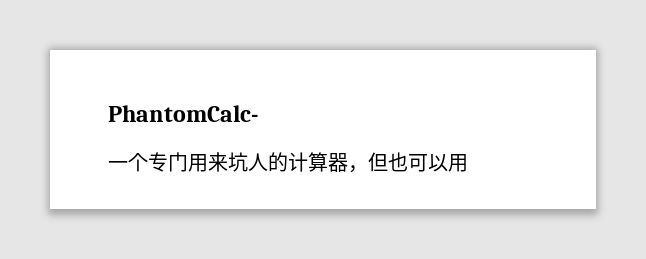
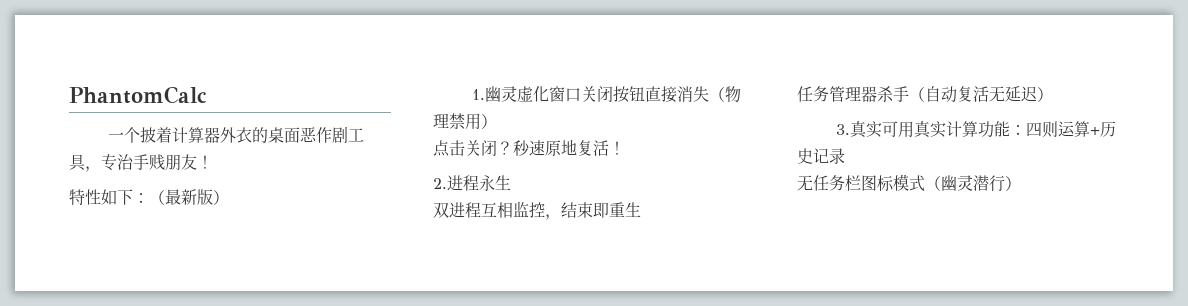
[108,105,258,122] PhantomCalc- -> [69,86,207,104] PhantomCalc
[148,152,468,173] 专门用来坑人的计算器，但也可以用 -> [140,126,365,143] [69,154,213,172] [69,189,229,206] [472,86,742,103] [433,113,497,130] [433,139,625,157] [433,175,511,191] [433,201,641,220] [797,86,1053,103] [836,120,1117,138] [797,148,845,164] [797,174,1021,192] 披着计算器外衣的桌面恶作剧工具，专治手贱朋友！ // 特性如下：（最新版） // 1.幽灵虚化窗口关闭按钮直接消失（物理禁用） // 点击关闭？秒速原地复活！ // 2.进程永生 // 双进程互相监控，结束即重生 // 任务管理器杀手（自动复活无延迟） // 3.真实可用真实计算功能：四则运算+历史记录 // 无任务栏图标模式（幽灵潜行）

